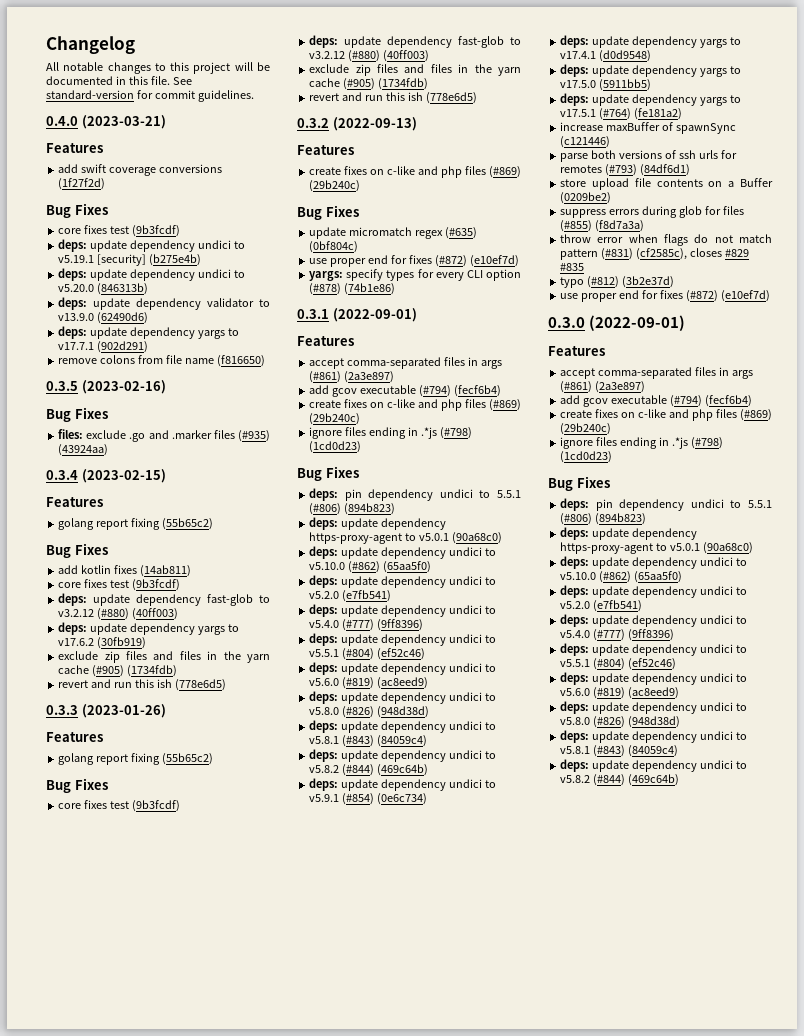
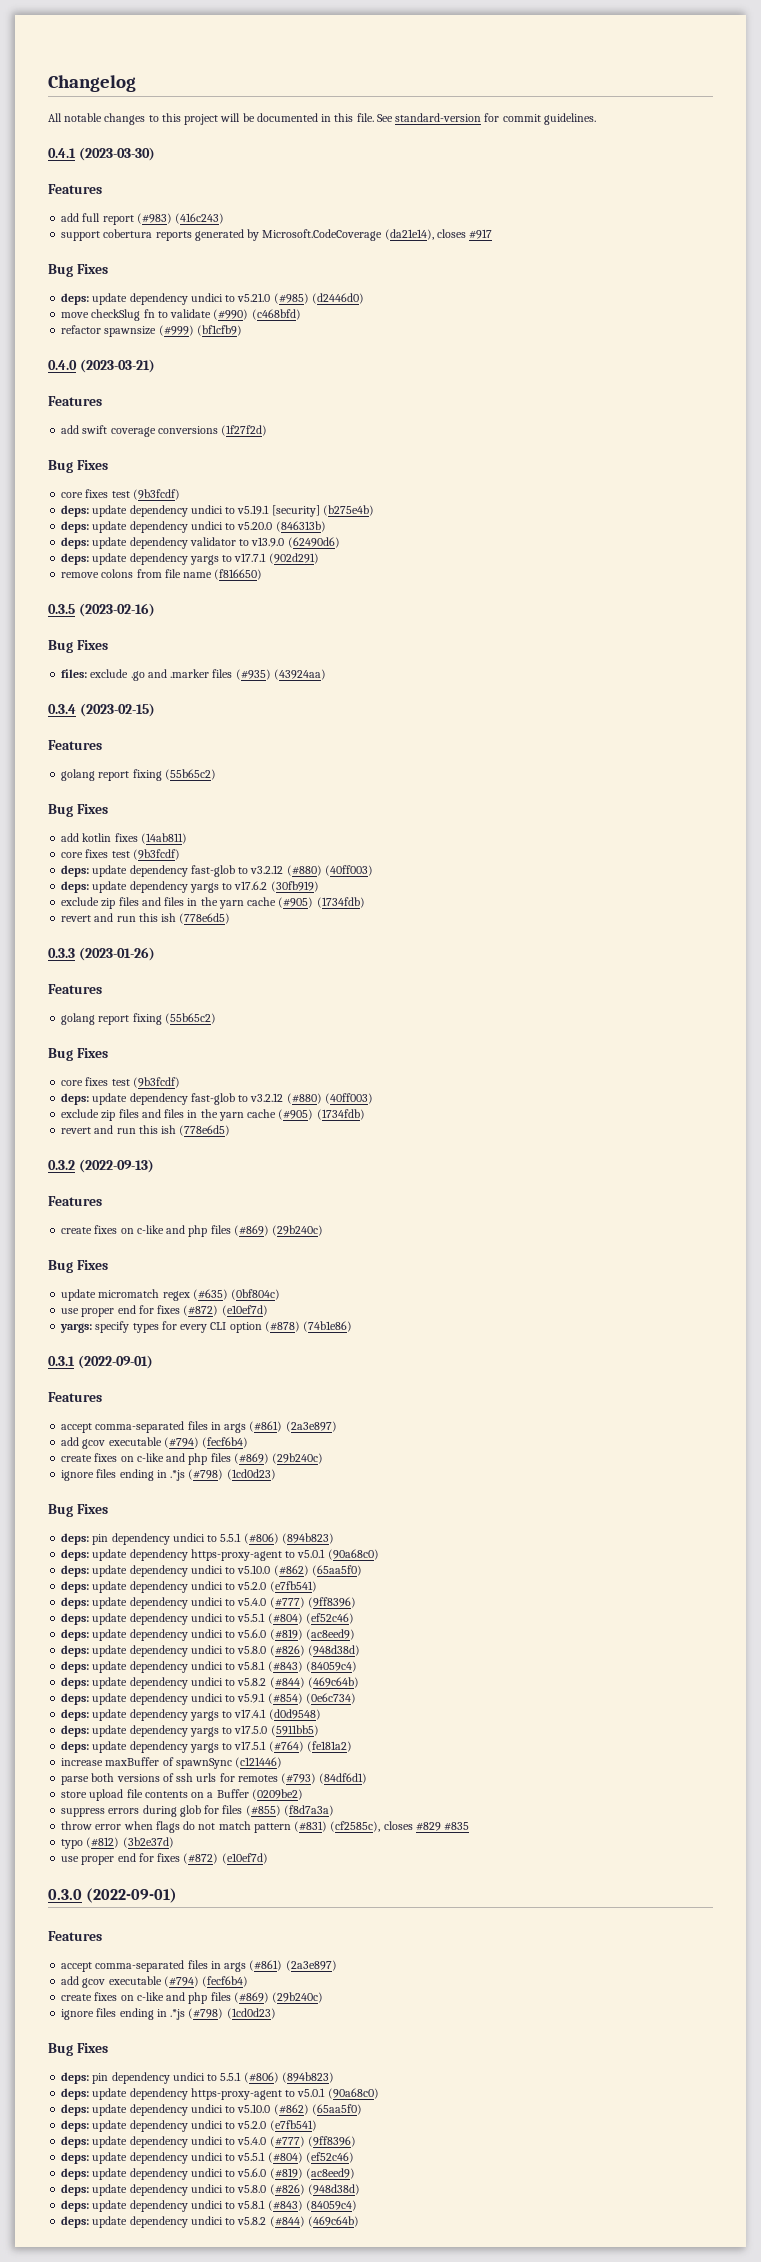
(254, 96) none -> [48,147,155,161] [48,184,102,194] [61,213,225,225] [61,229,493,241] [48,264,108,277] [61,293,364,305] [61,309,301,321] [61,325,242,337] // 0.4.1 (2023-03-30) // Features // add full report (#983) (416c243) // support cobertura reports generated by Microsoft.CodeCoverage (da21e14), closes #917 // Bug Fixes // deps: update dependency undici to v5.21.0 (#985) (d2446d0) // move checkSlug fn to validate (#990) (c468bfd) // refactor spawnsize (#999) (bf1cfb9)

